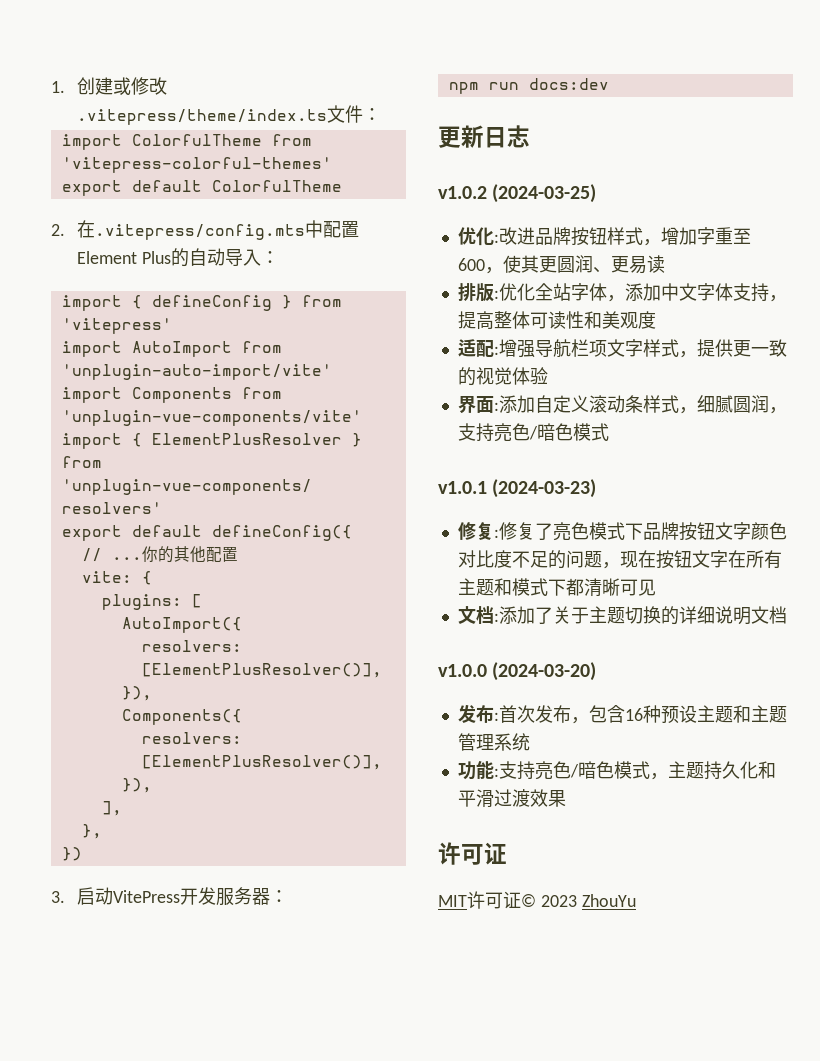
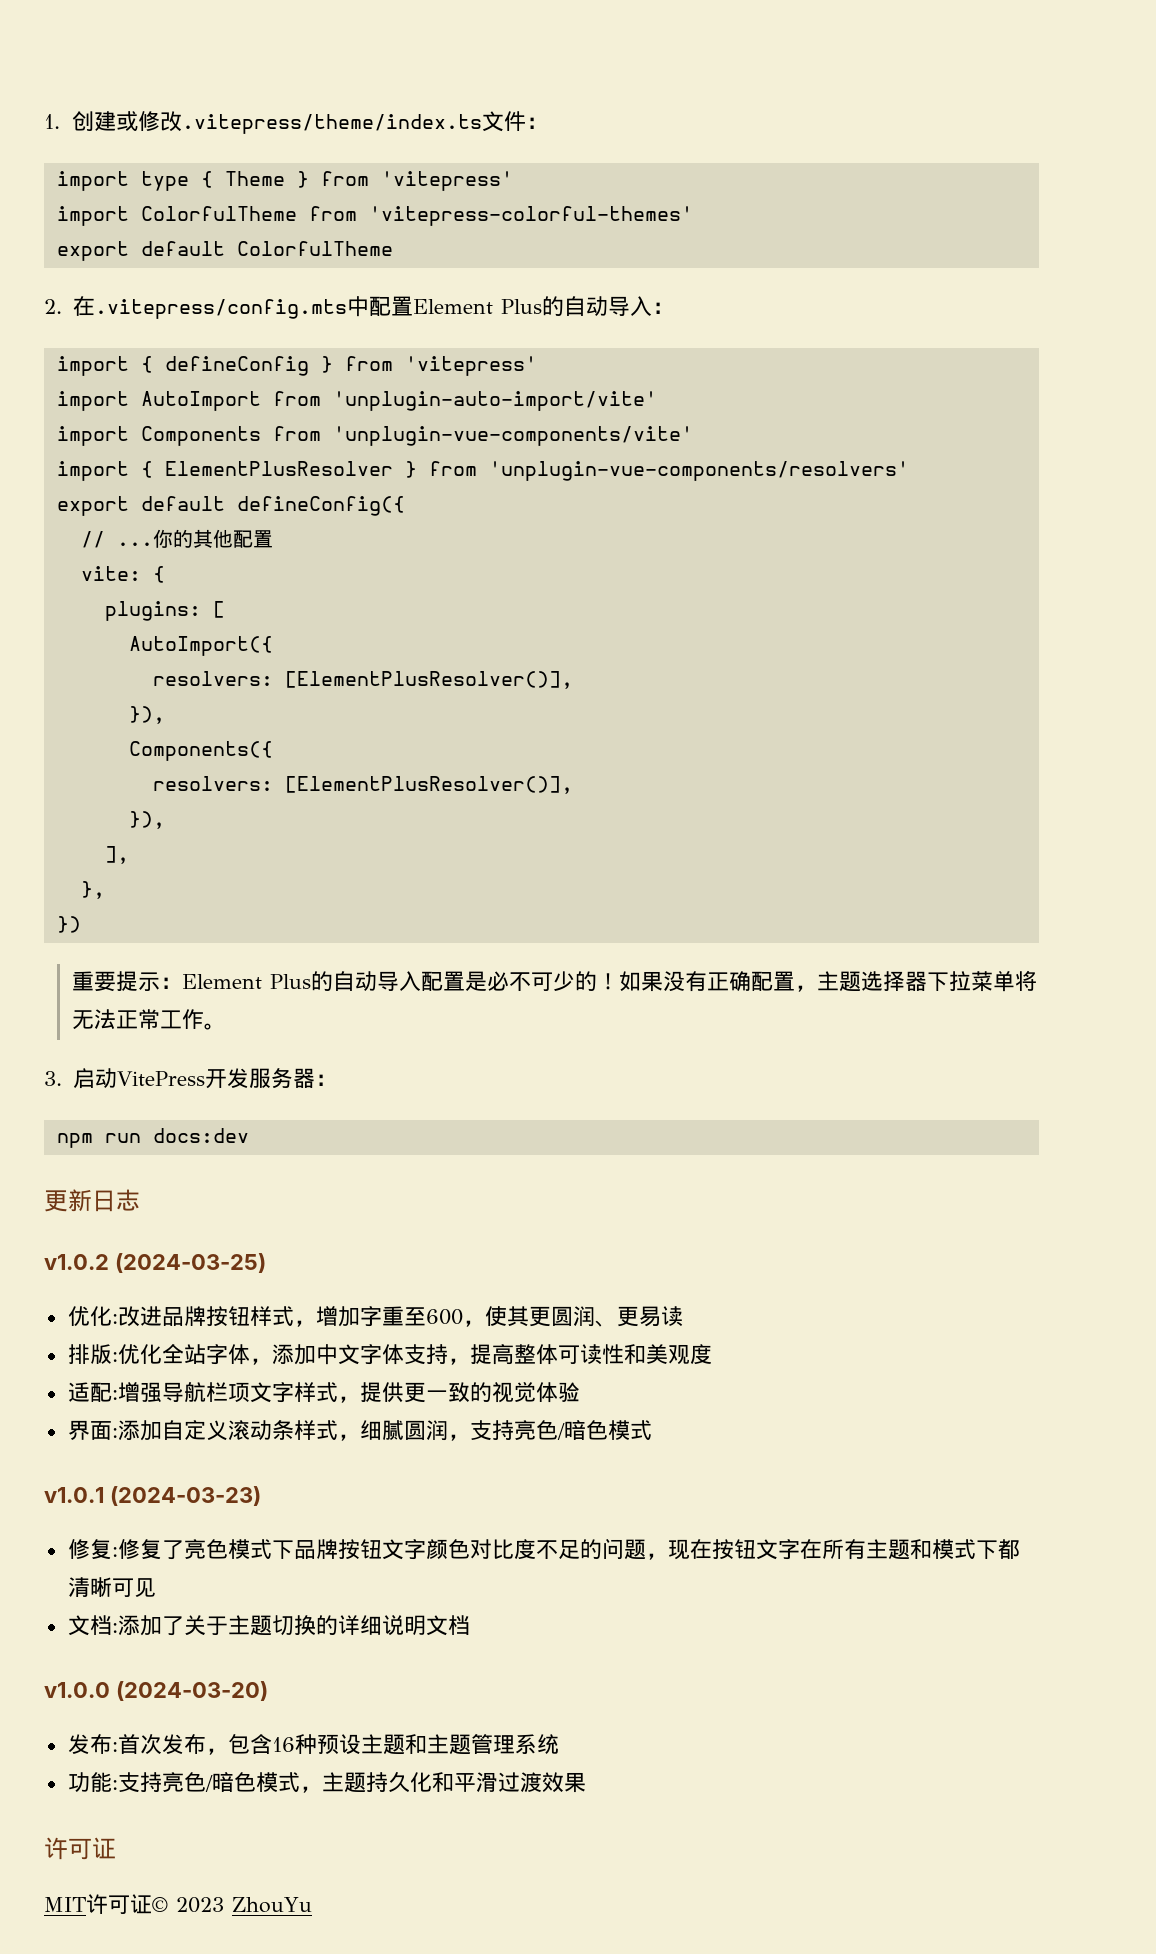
(381, 114) none -> [56,171,513,191] // import type { Theme } from 'vitepress'
(82, 854) none -> [71,970,1037,992] [71,1009,226,1030] // 重要提示：Element Plus的自动导入配置是必不可少的！如果没有正确配置，主题选择器下拉菜单将无法正常工作。

